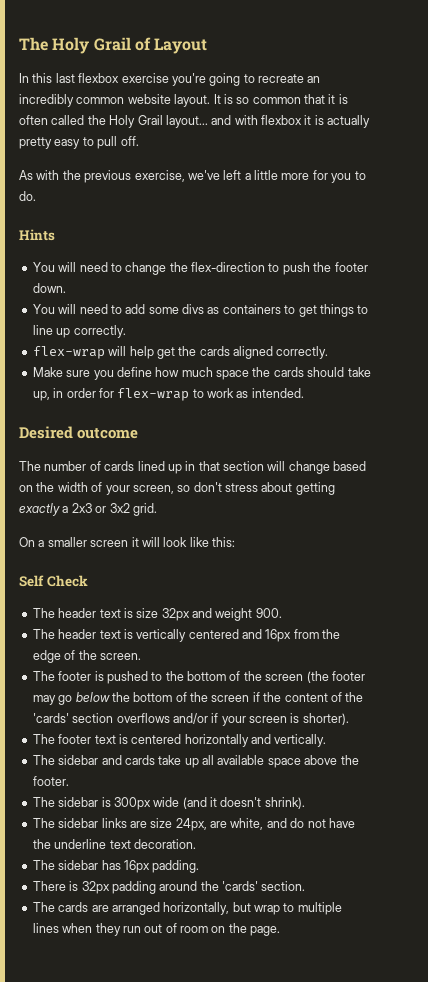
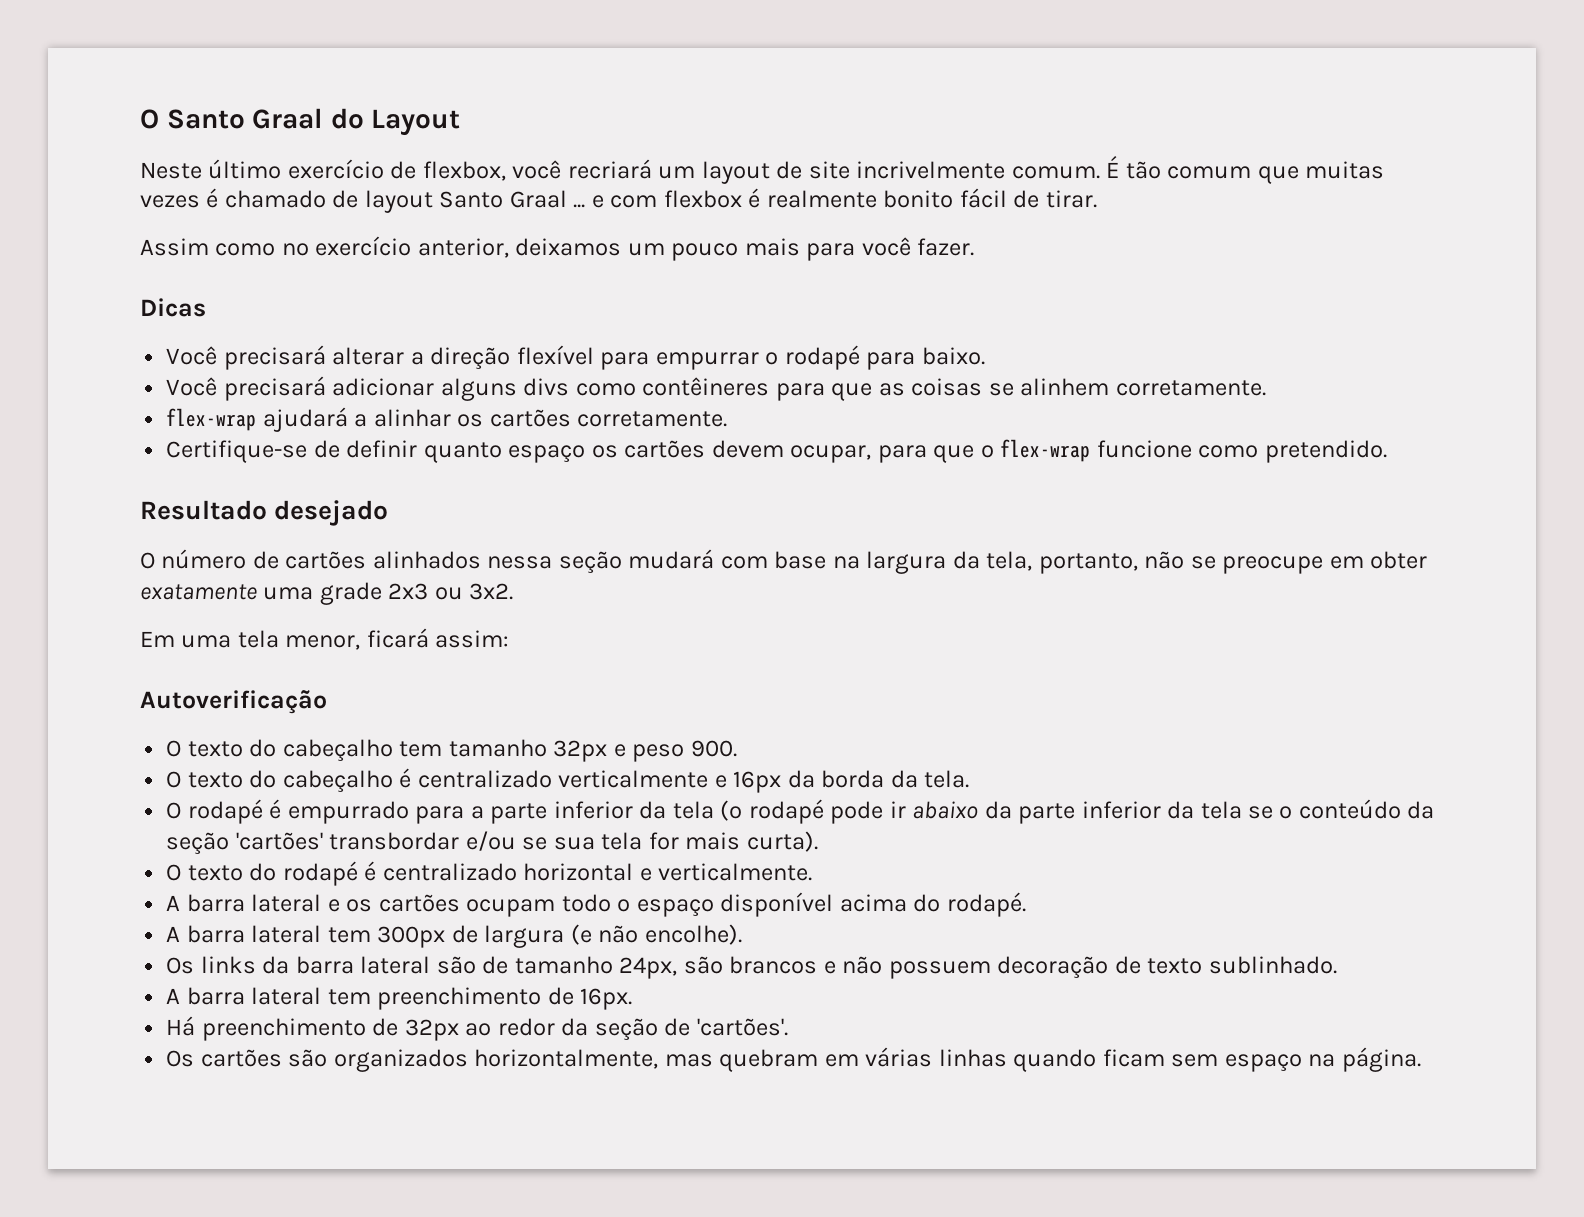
[19,37,208,54] [19,73,321,86] [19,94,348,107] [19,115,371,128] [19,136,139,149] [19,170,366,183] [19,191,36,201] [19,229,55,241] [32,262,368,275] [32,283,66,293] [32,304,369,317] [32,325,126,338] [32,346,329,359] [32,367,371,380] [32,388,304,401] [19,426,139,439] [19,461,367,474] [19,482,335,495] [19,503,157,516] [19,537,235,547] [19,575,88,587] [32,608,282,621] [32,629,341,642] [32,650,141,663] [32,671,365,684] [32,692,364,705] [32,713,349,726] [32,734,327,747] [32,755,359,768] [32,776,69,786] [32,797,305,810] [32,818,355,831] [32,839,196,849] [32,860,200,873] [32,881,306,894] [32,902,342,915] [32,923,281,936] The Holy Grail of Layout // In this last flexbox exercise you're going to recreate an incredibly common website layout. It is so common that it is often called the Holy Grail layout... and with flexbox it is actually pretty easy to pull off. // As with the previous exercise, we've left a little more for you to do. // Hints // You will need to change the flex-direction to push the footer down. // You will need to add some divs as containers to get things to line up correctly. // flex-wrap will help get the cards aligned correctly. // Make sure you define how much space the cards should take up, in order for flex-wrap to work as intended. // Desired outcome // The number of cards lined up in that section will change based on the width of your screen, so don't stress about getting exactly a 2x3 or 3x2 grid. // On a smaller screen it will look like this: // Self Check // The header text is size 32px and weight 900. // The header text is vertically centered and 16px from the edge of the screen. // The footer is pushed to the bottom of the screen (the footer may go below the bottom of the screen if the content of the 'cards' section overflows and/or if your screen is shorter). // The footer text is centered horizontally and vertically. // The sidebar and cards take up all available space above the footer. // The sidebar is 300px wide (and it doesn't shrink). // The sidebar links are size 24px, are white, and do not have the underline text decoration. // The sidebar has 16px padding. // There is 32px padding around the 'cards' section. // The cards are arranged horizontally, but wrap to multiple lines when they run out of room on the page. -> [140,108,461,136] [140,156,1385,184] [140,188,1097,213] [140,236,975,261] [140,298,206,317] [166,345,985,370] [166,376,1266,401] [166,407,728,432] [166,439,1387,463] [140,500,389,526] [140,549,1428,574] [140,582,514,605] [140,628,510,650] [140,690,327,714] [166,739,737,762] [166,768,970,793] [166,799,1435,824] [166,831,818,855] [166,861,813,886] [166,892,1026,917] [166,924,742,948] [166,956,1337,979] [166,987,633,1010] [166,1016,788,1041] [166,1047,1421,1072] O Santo Graal do Layout // Neste último exercício de flexbox, você recriará um layout de site incrivelmente comum. É tão comum que muitas vezes é chamado de layout Santo Graal ... e com flexbox é realmente bonito fácil de tirar. // Assim como no exercício anterior, deixamos um pouco mais para você fazer. // Dicas // Você precisará alterar a direção flexível para empurrar o rodapé para baixo. // Você precisará adicionar alguns divs como contêineres para que as coisas se alinhem corretamente. // flex-wrap ajudará a alinhar os cartões corretamente. // Certifique-se de definir quanto espaço os cartões devem ocupar, para que o flex-wrap funcione como pretendido. // Resultado desejado // O número de cartões alinhados nessa seção mudará com base na largura da tela, portanto, não se preocupe em obter exatamente uma grade 2x3 ou 3x2. // Em uma tela menor, ficará assim: // Autoverificação // O texto do cabeçalho tem tamanho 32px e peso 900. // O texto do cabeçalho é centralizado verticalmente e 16px da borda da tela. // O rodapé é empurrado para a parte inferior da tela (o rodapé pode ir abaixo da parte inferior da tela se o conteúdo da seção 'cartões' transbordar e/ou se sua tela for mais curta). // O texto do rodapé é centralizado horizontal e verticalmente. // A barra lateral e os cartões ocupam todo o espaço disponível acima do rodapé. // A barra lateral tem 300px de largura (e não encolhe). // Os links da barra lateral são de tamanho 24px, são brancos e não possuem decoração de texto sublinhado. // A barra lateral tem preenchimento de 16px. // Há preenchimento de 32px ao redor da seção de 'cartões'. // Os cartões são organizados horizontalmente, mas quebram em várias linhas quando ficam sem espaço na página.

